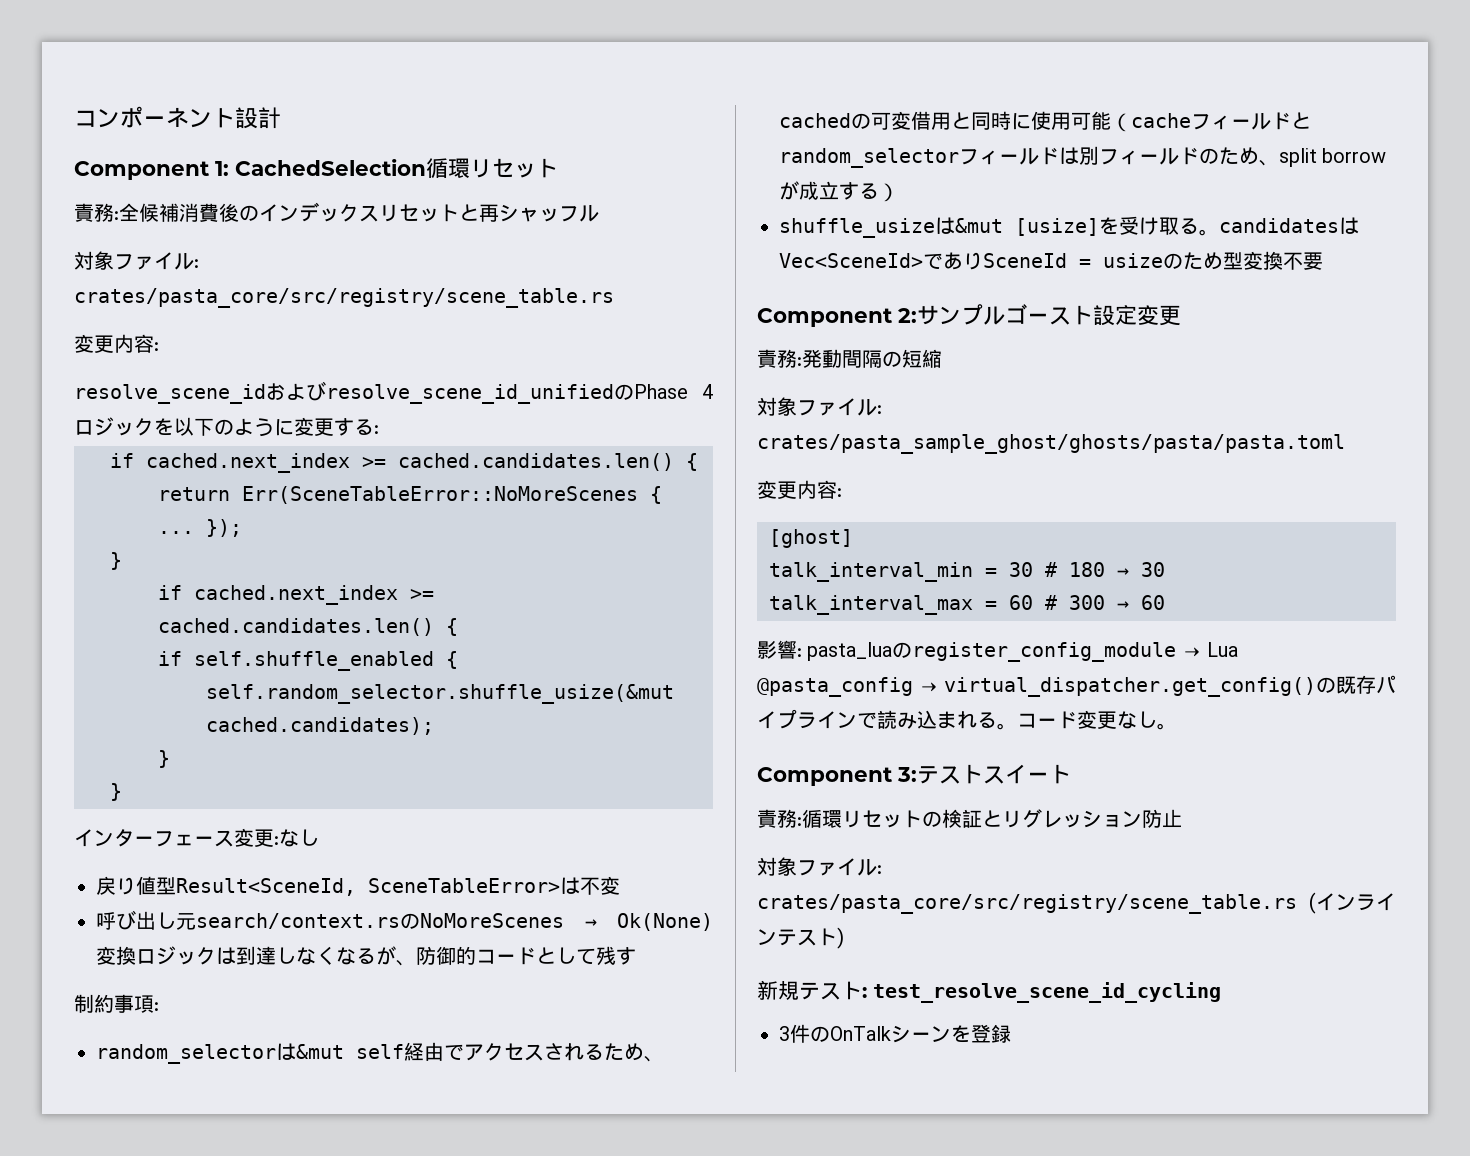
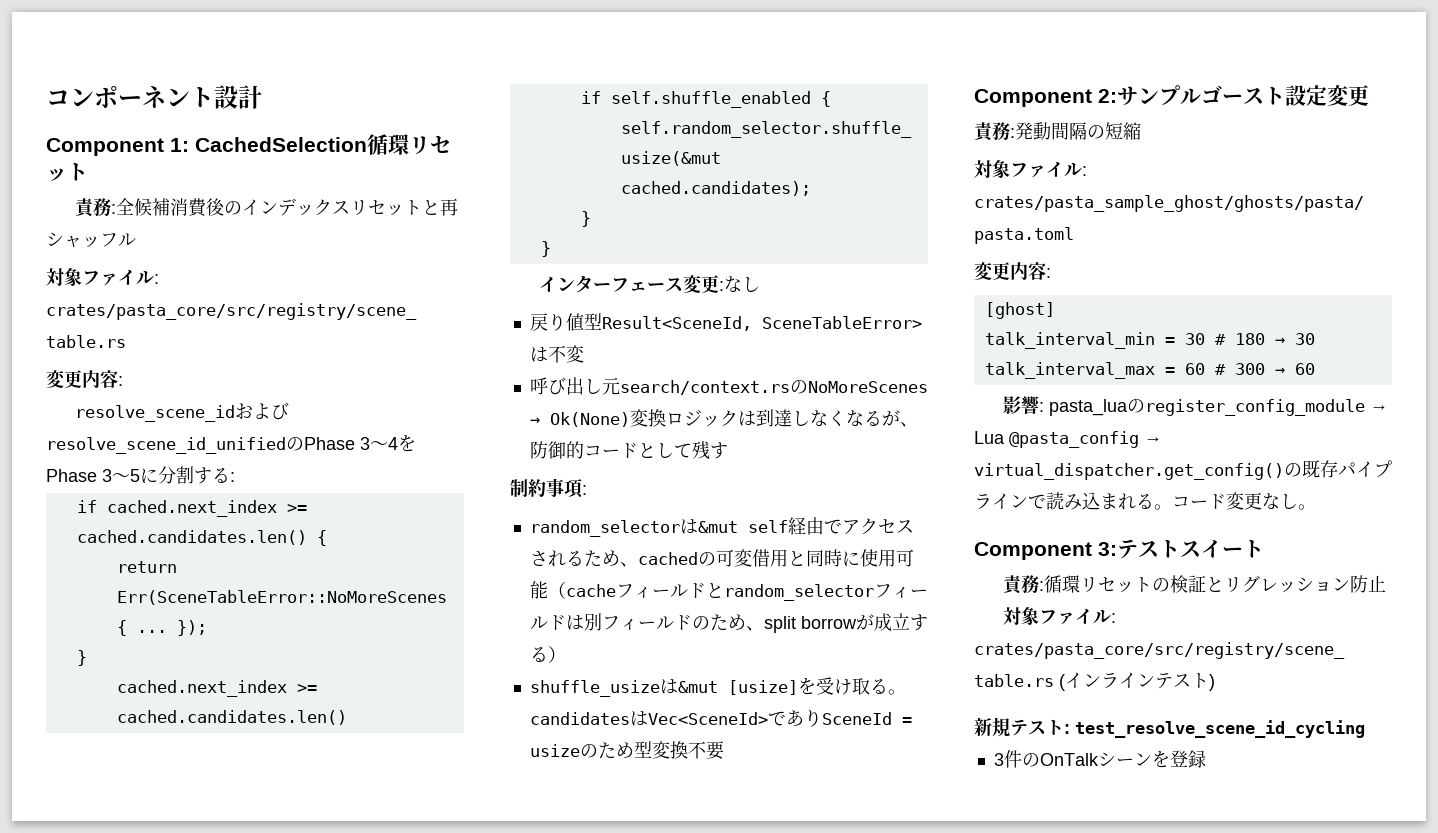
[702,384,713,399] [74,417,334,437] 4ロジックを以下のように変更 -> [360,434,416,452] [46,466,194,484] 3〜4をPhase 3〜5に分割
[158,585,434,605] [158,618,458,636] if cached.next_index >= cached.candidates.len() { -> [116,680,317,697] [116,710,347,725] cached.next_index >= cached.candidates.len()

